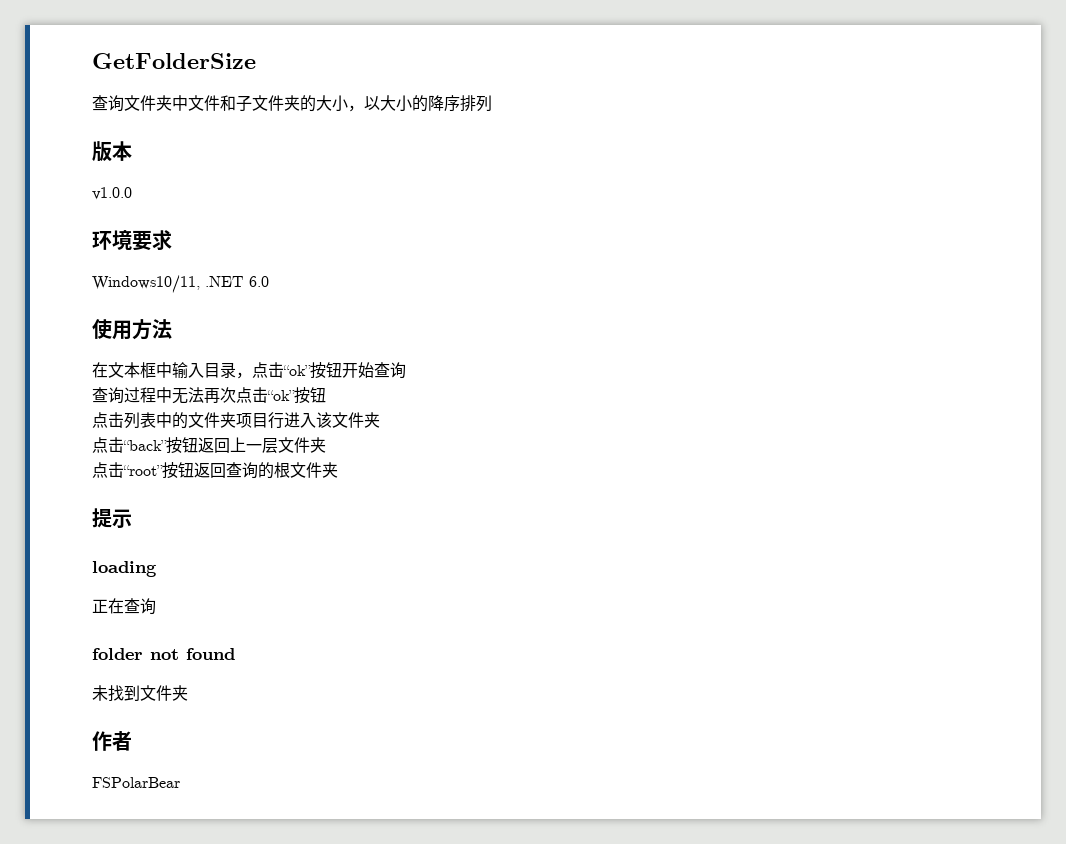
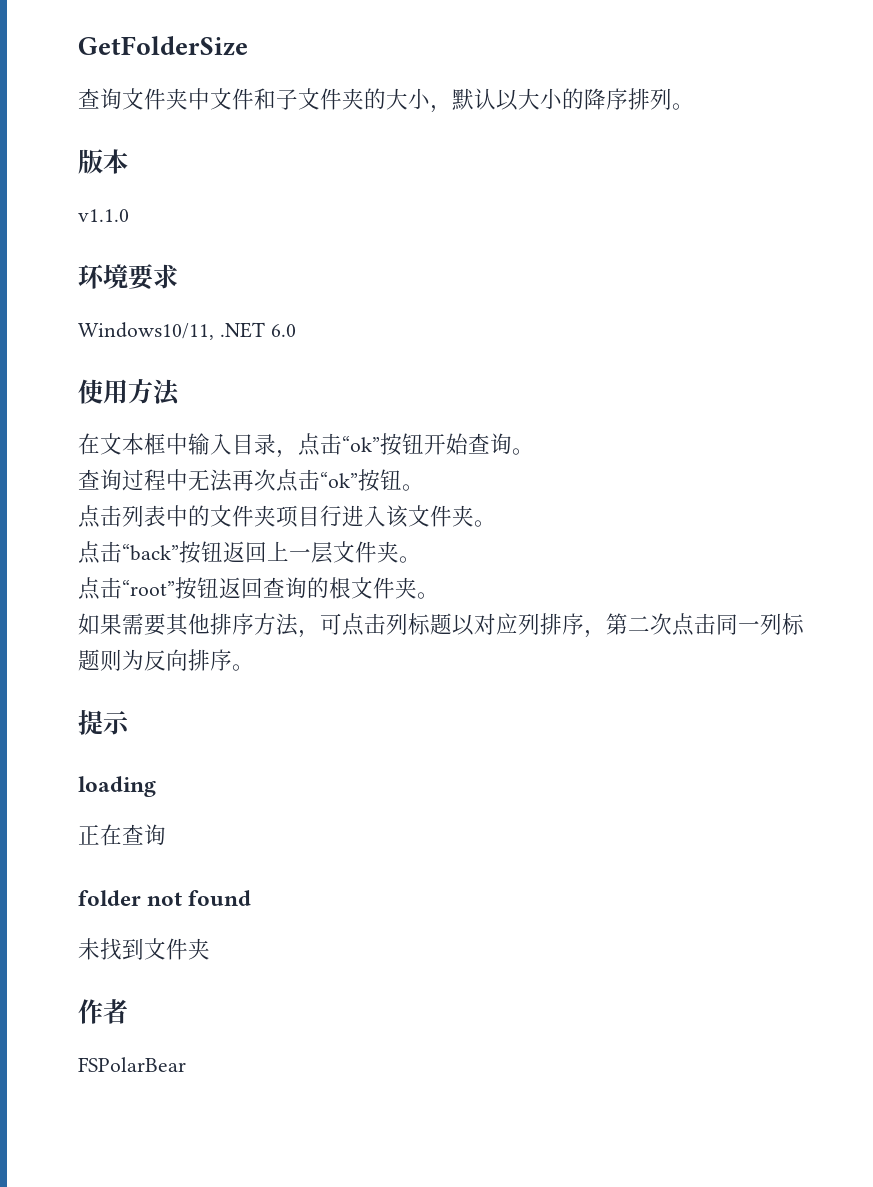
(364, 108) none -> [452,88,496,110] 默认
(492, 103) none -> [672,103,694,110] 。
[92,187,132,200] v1.0.0 -> [78,209,129,222] v1.1.0
(406, 370) none -> [512,448,534,455] 。
(326, 395) none -> [402,484,424,491] 。
(380, 420) none -> [474,520,496,527] 。
(326, 445) none -> [399,556,421,563] 。
(338, 470) none -> [417,592,439,599] [78,613,805,638] [78,649,254,671] 。 // 如果需要其他排序方法，可点击列标题以对应列排序，第二次点击同一列标题则为反向排序。

